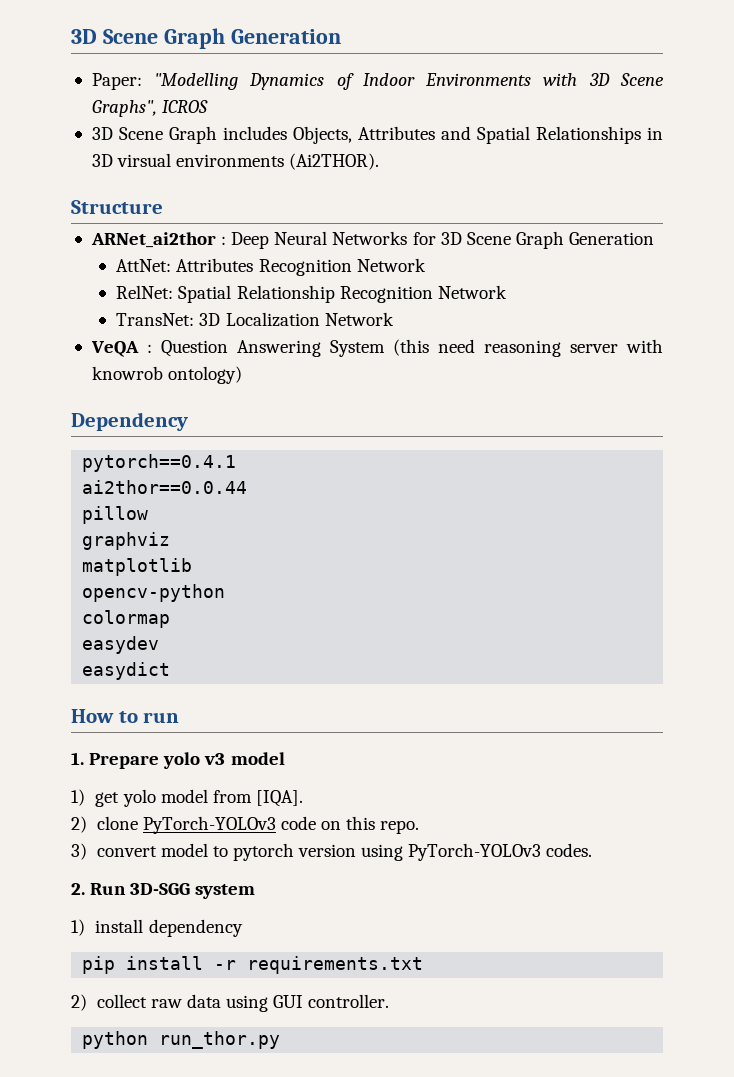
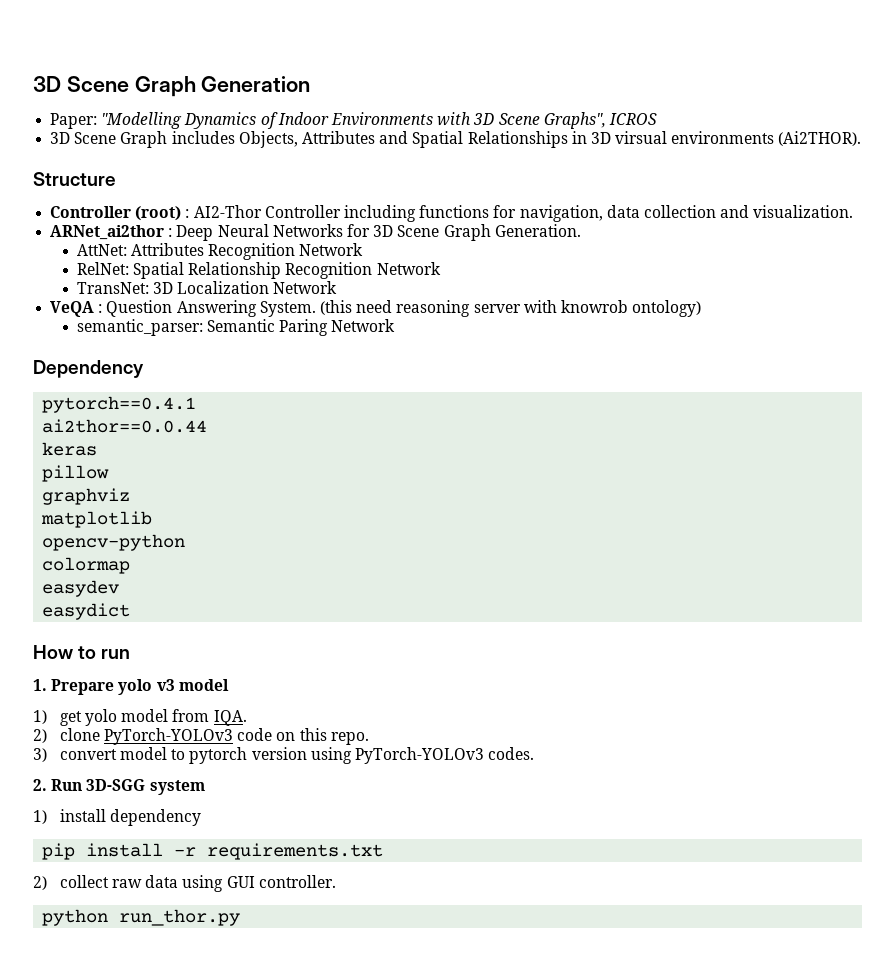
(163, 207) none -> [50,205,854,222] // Controller (root) : AI2-Thor Controller including functions for navigation, data collection and visualization.
[569,232,655,245] Generation -> [494,224,581,237] Generation.
[329,340,385,357] System -> [259,301,316,317] System.
(243, 375) none -> [76,319,396,336] // semantic_parser: Semantic Paring Network
(248, 487) none -> [42,442,98,456] // keras
[255,790,303,807] [IQA]. -> [213,710,247,726] IQA.

